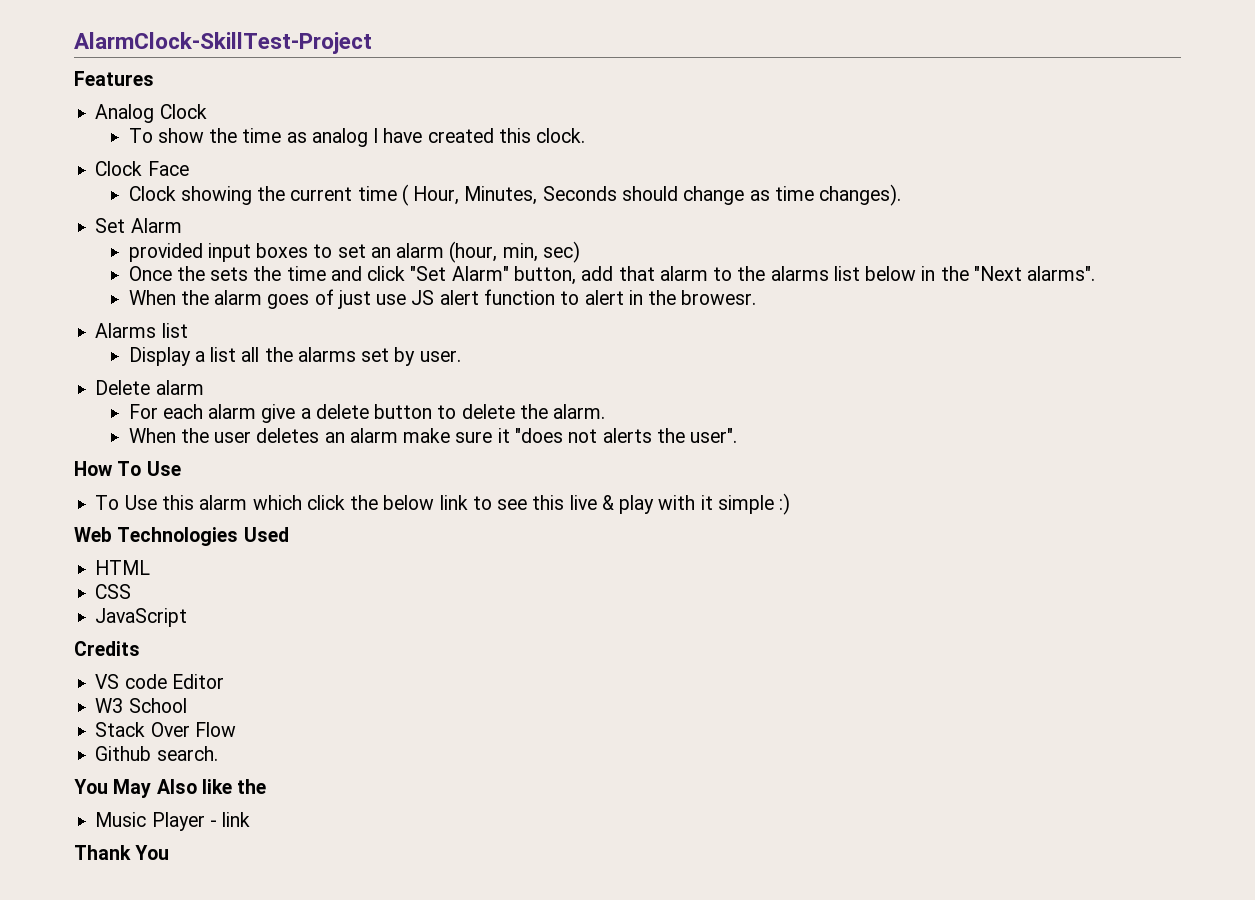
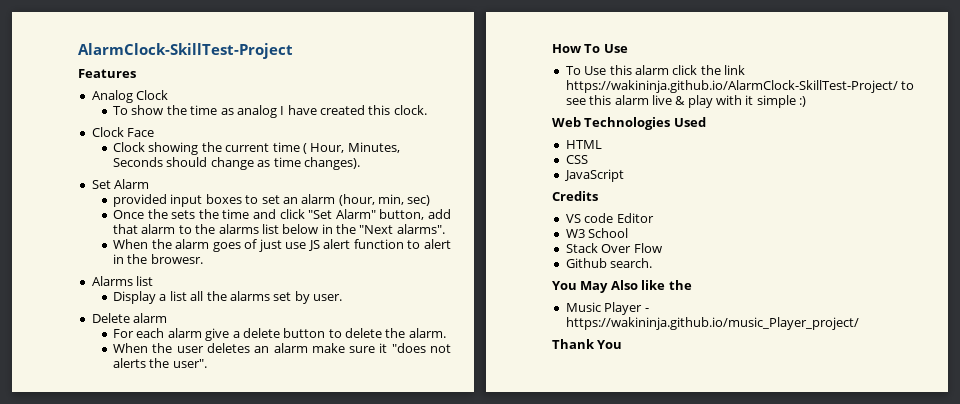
[252,495,302,510] which -> (669, 70) none
[383,495,468,510] below link -> [724,65,745,75] [565,80,898,93] link https://wakininja.github.io/AlarmClock-SkillTest-Project/
(565, 502) none -> [614,95,649,105] alarm
[222,812,251,827] link -> [565,317,859,330] https://wakininja.github.io/music_Player_project/

